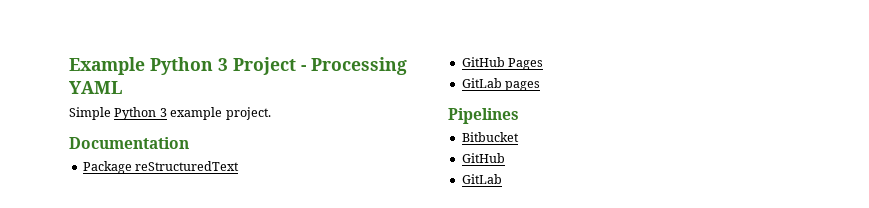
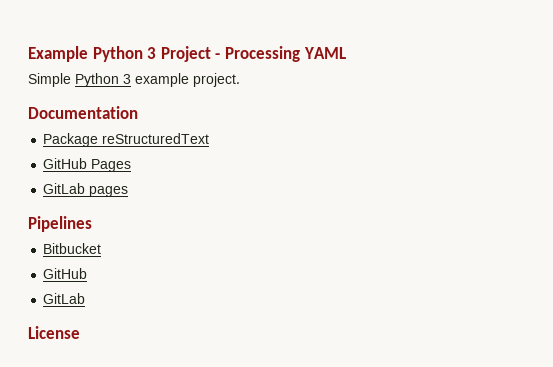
(502, 179) none -> [28,326,80,339] // License

